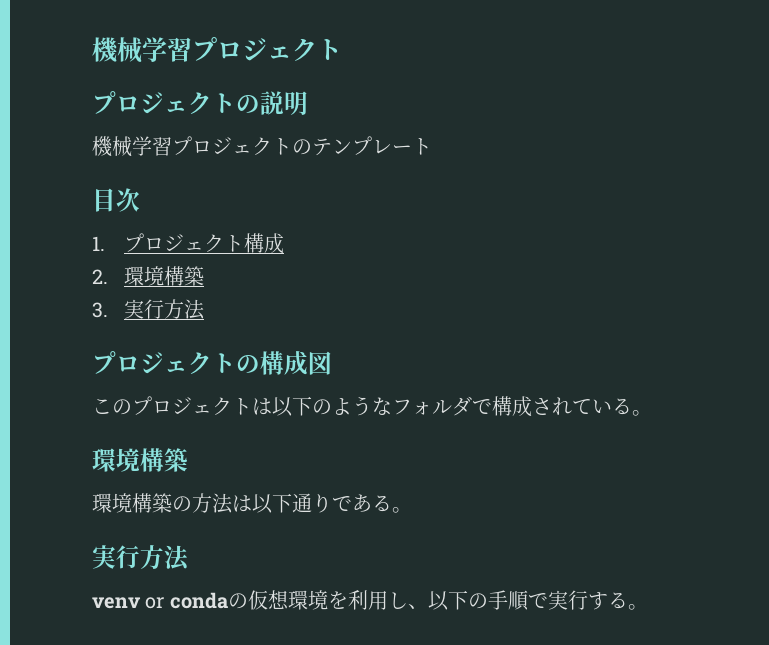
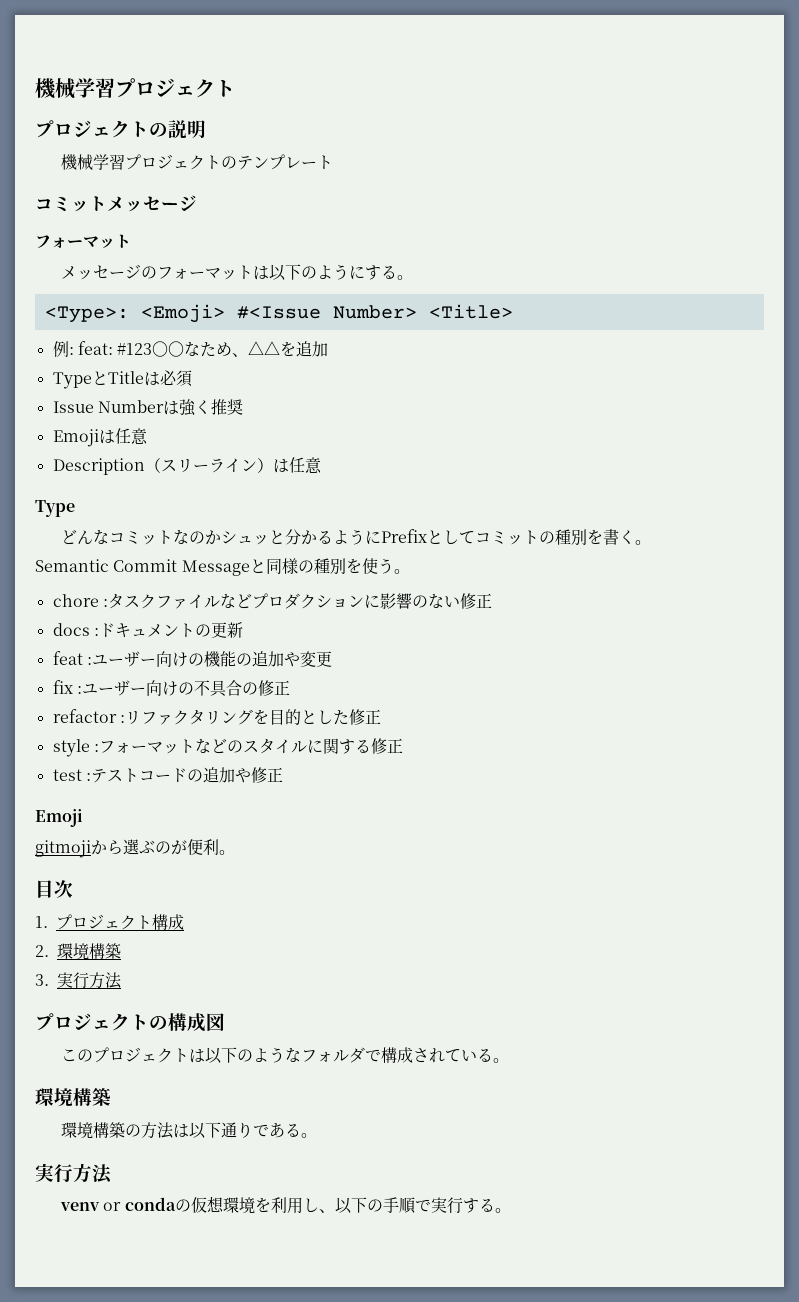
(432, 146) none -> [35,195,197,212] [35,234,131,249] [60,264,413,281] [44,304,513,323] [52,341,329,357] [52,370,192,389] [52,399,243,416] [52,428,148,447] [52,457,322,475] [35,500,75,517] [60,529,651,545] [35,558,410,576] [52,593,492,609] [52,622,243,638] [52,651,332,667] [52,680,290,697] [52,709,381,725] [52,738,403,757] [52,767,283,783] [35,809,83,827] [35,839,235,858] // コミットメッセージ // フォーマット // メッセージのフォーマットは以下のようにする。 // <Type>: <Emoji> #<Issue Number> <Title> // 例: feat: #123〇〇なため、△△を追加 // TypeとTitleは必須 // Issue Numberは強く推奨 // Emojiは任意 // Description（スリーライン）は任意 // Type // どんなコミットなのかシュッと分かるようにPrefixとしてコミットの種別を書く。 // Semantic Commit Messageと同様の種別を使う。 // chore :タスクファイルなどプロダクションに影響のない修正 // docs :ドキュメントの更新 // feat :ユーザー向けの機能の追加や変更 // fix :ユーザー向けの不具合の修正 // refactor :リファクタリングを目的とした修正 // style :フォーマットなどのスタイルに関する修正 // test :テストコードの追加や修正 // Emoji // gitmojiから選ぶのが便利。

